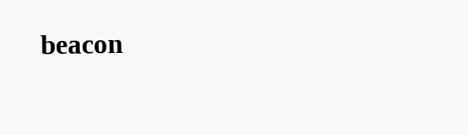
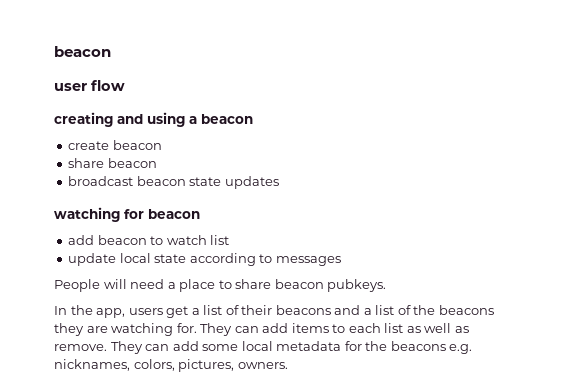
[40,33,123,55] beacon -> [54,46,111,57] [54,80,125,91] [54,112,253,127] [68,140,162,150] [68,158,157,168] [68,176,279,189] [54,207,200,222] [68,235,230,245] [68,253,341,266] [54,279,387,292] [54,305,494,318] [54,323,469,336] [54,341,473,354] [54,359,288,372] beacon // user flow // creating and using a beacon // create beacon // share beacon // broadcast beacon state updates // watching for beacon // add beacon to watch list // update local state according to messages // People will need a place to share beacon pubkeys. // In the app, users get a list of their beacons and a list of the beacons they are watching for. They can add items to each list as well as remove. They can add some local metadata for the beacons e.g. nicknames, colors, pictures, owners.

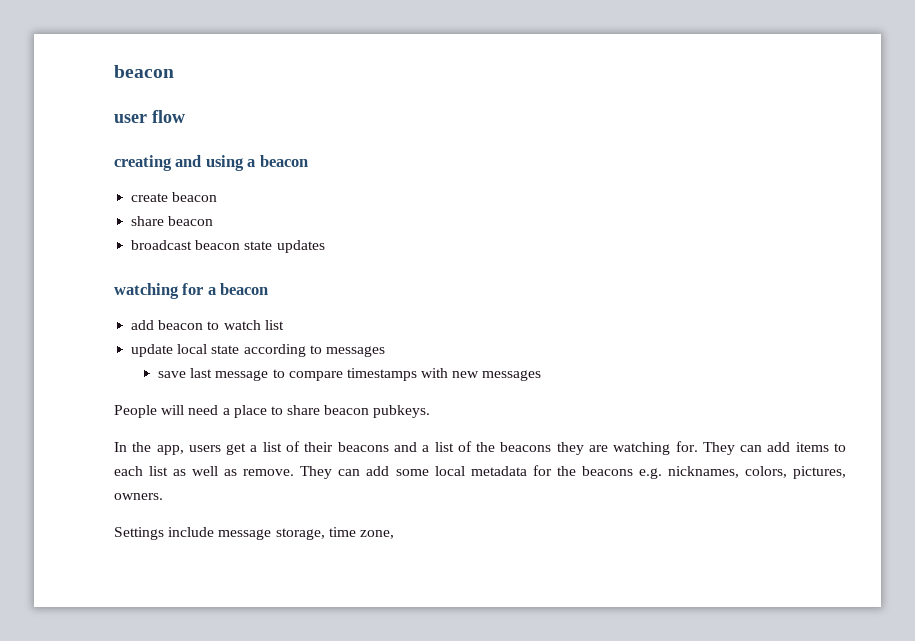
(144, 214) none -> [207,287,216,295] a
(341, 261) none -> [157,368,542,381] // save last message to compare timestamps with new messages
(288, 365) none -> [114,527,394,540] // Settings include message storage, time zone,

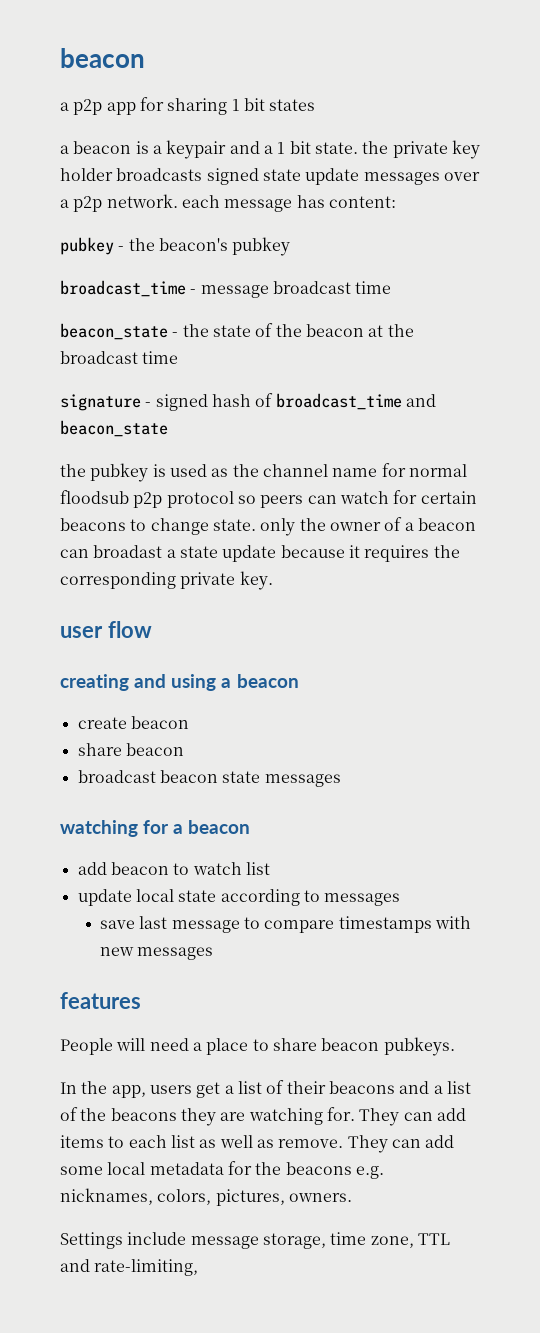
[114,65,174,78] beacon -> [60,48,145,68] [60,97,316,115] [60,140,480,159] [60,168,480,185] [60,194,396,212] [60,237,291,256] [60,280,392,298] [60,323,414,340] [60,351,179,364] [60,393,436,411] [60,420,168,437] [60,463,467,482] [60,490,477,508] [60,517,476,536] [60,545,460,562] [60,571,273,590] beacon // a p2p app for sharing 1 bit states // a beacon is a keypair and a 1 bit state. the private key holder broadcasts signed state update messages over a p2p network. each message has content: // pubkey - the beacon's pubkey // broadcast_time - message broadcast time // beacon_state - the state of the beacon at the broadcast time // signature - signed hash of broadcast_time and beacon_state // the pubkey is used as the channel name for normal floodsub p2p protocol so peers can watch for certain beacons to change state. only the owner of a beacon can broadast a state update because it requires the corresponding private key.
[276,240,325,253] updates -> [264,774,341,787] messages
(542, 375) none -> [60,992,141,1009] // features
(394, 534) none -> [417,1233,450,1245] [60,1259,199,1276] TTL and rate-limiting,

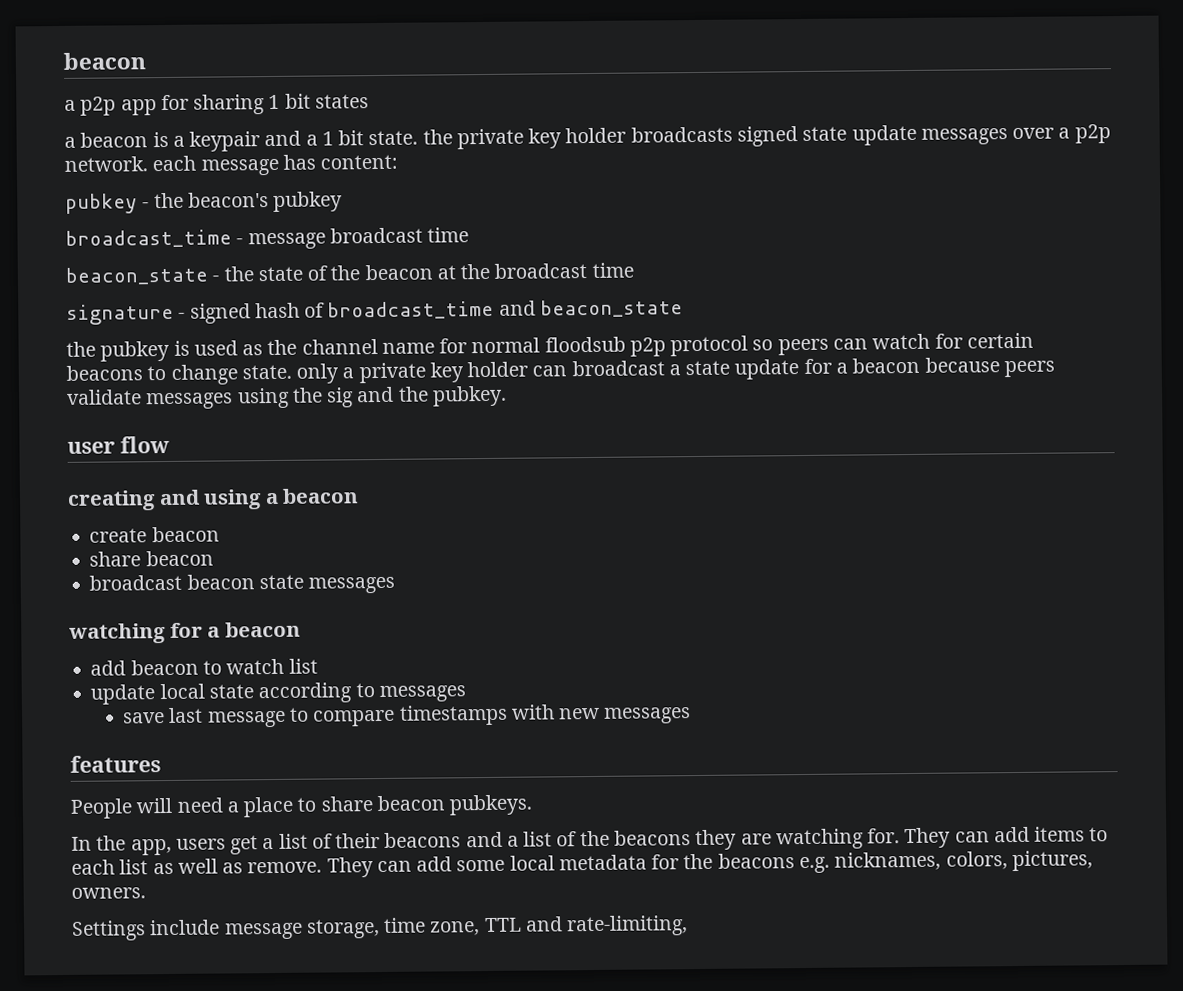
[299,517,476,531] [60,545,460,562] [60,571,273,590] the owner of a beacon can broadast a state update because it requires the corresponding private key. -> [342,357,1055,384] [66,385,507,410] a private key holder can broadcast a state update for a beacon because peers validate messages using the sig and the pubkey.

